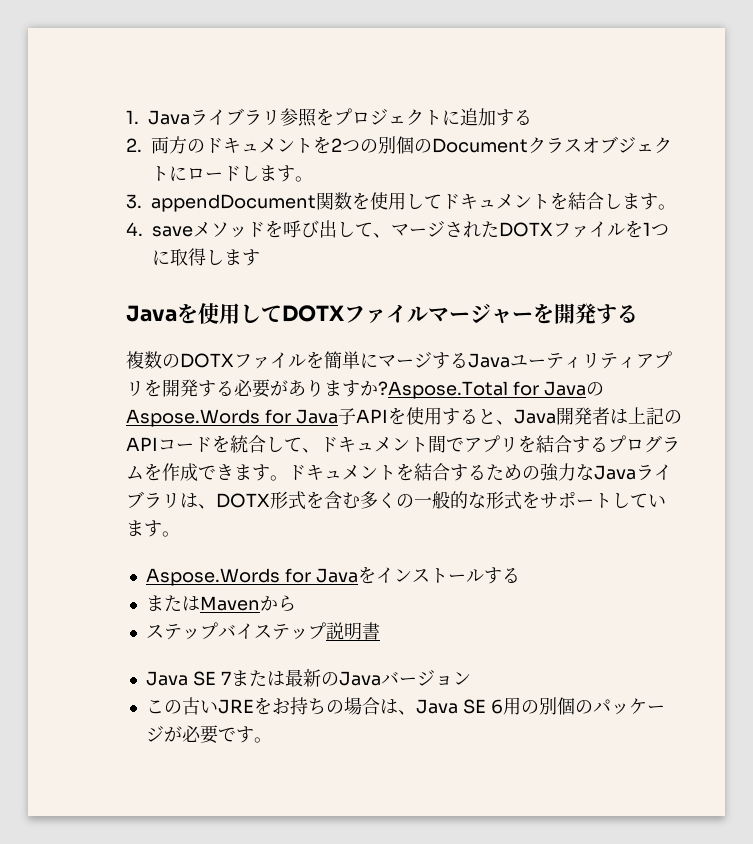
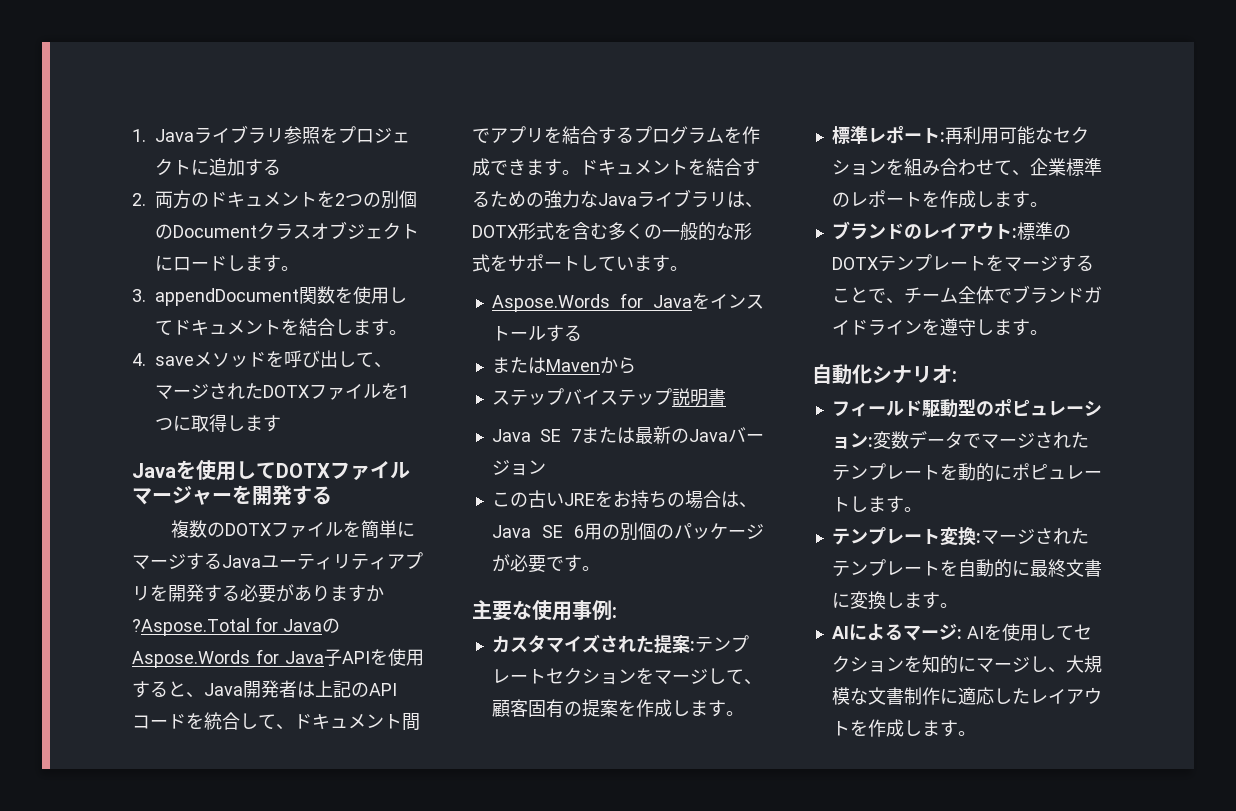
(272, 740) none -> [472,600,617,621] [491,634,749,654] [491,667,762,685] [491,699,744,718] [831,125,1089,145] [831,158,1102,176] [831,190,1048,208] [831,221,1071,240] [831,254,1094,272] [831,285,1102,304] [831,318,1048,336] [812,364,957,385] [831,398,1102,418] [831,431,1089,449] [831,463,1102,482] [831,496,922,513] [831,527,1089,546] [831,559,1102,578] [831,591,958,610] [831,623,1092,641] [831,655,1102,674] [831,687,1102,705] [831,719,976,737] // 主要な使用事例: // カスタマイズされた提案:テンプレートセクションをマージして、顧客固有の提案を作成します。 // 標準レポート:再利用可能なセクションを組み合わせて、企業標準のレポートを作成します。 // ブランドのレイアウト:標準のDOTXテンプレートをマージすることで、チーム全体でブランドガイドラインを遵守します。 // 自動化シナリオ: // フィールド駆動型のポピュレーション:変数データでマージされたテンプレートを動的にポピュレートします。 // テンプレート変換:マージされたテンプレートを自動的に最終文書に変換します。 // AIによるマージ: AIを使用してセクションを知的にマージし、大規模な文書制作に適応したレイアウトを作成します。

